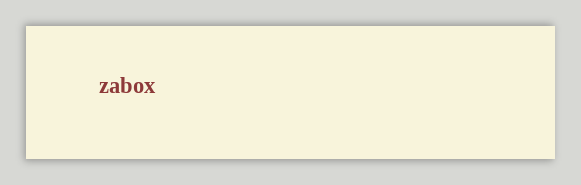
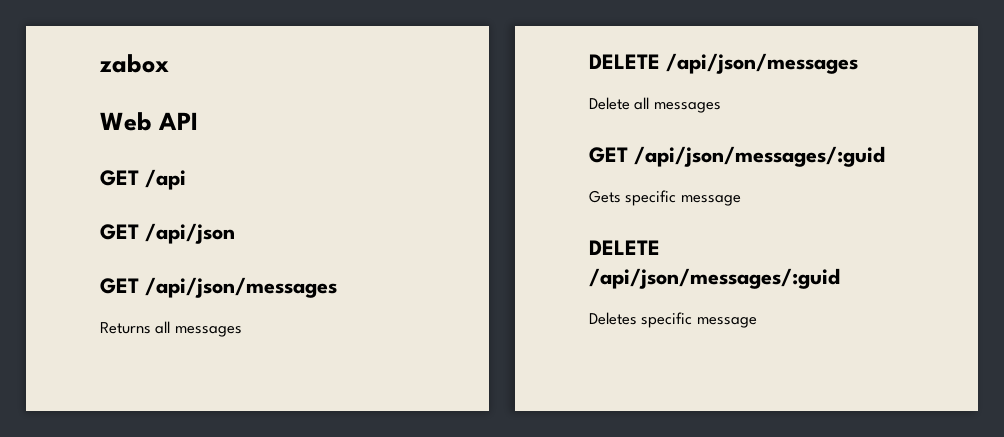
(156, 85) none -> [100,112,199,131] [100,169,186,190] [100,223,235,244] [100,277,337,298] [100,321,242,337] [589,53,858,74] [589,97,721,113] [589,146,885,167] [589,190,741,206] [589,240,660,255] [589,268,840,289] [589,312,757,328] // Web API // GET /api // GET /api/json // GET /api/json/messages // Returns all messages // DELETE /api/json/messages // Delete all messages // GET /api/json/messages/:guid // Gets specific message // DELETE /api/json/messages/:guid // Deletes specific message

